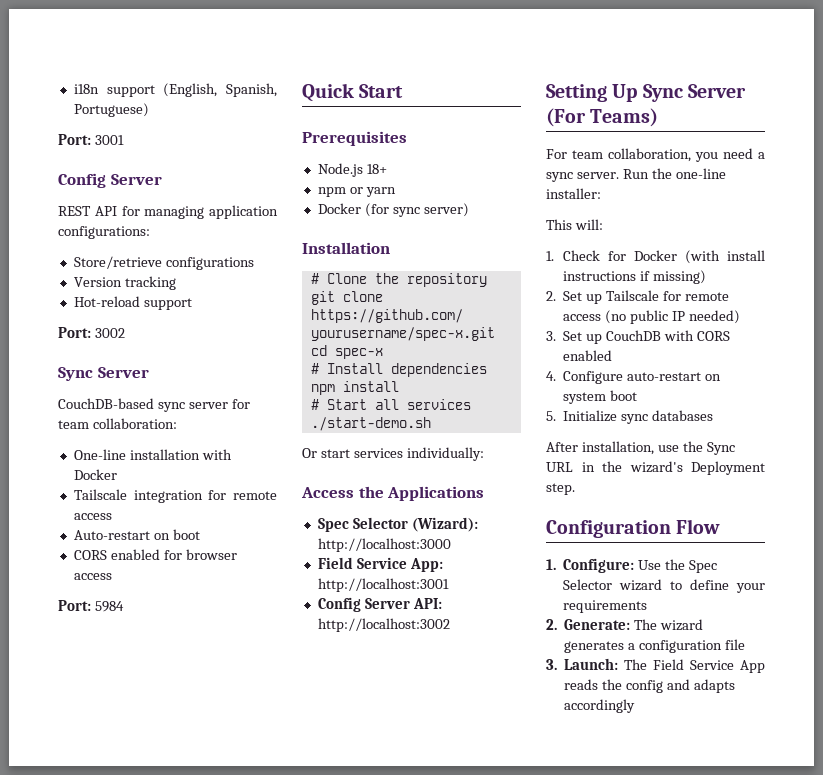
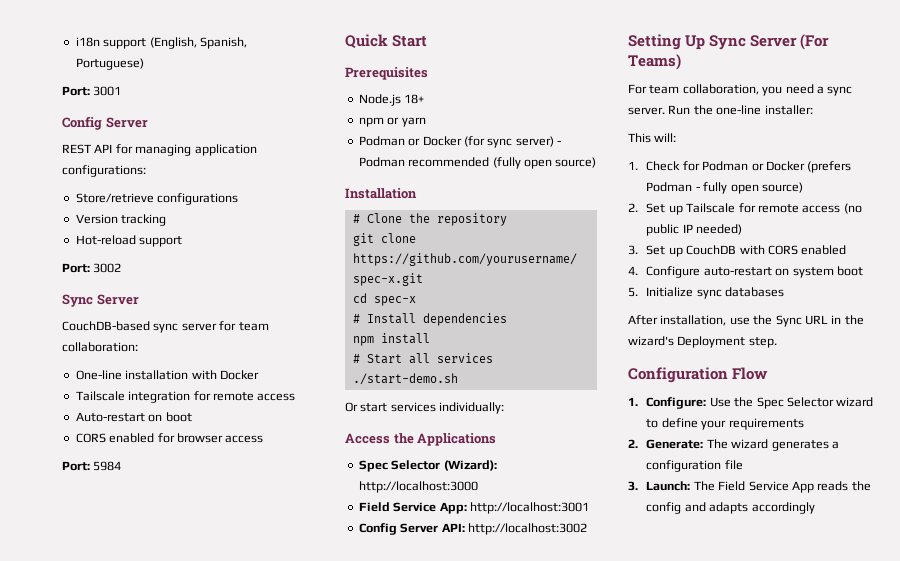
(396, 192) none -> [358,136,421,146] Podman or
(469, 210) none -> [557,140,561,145] [358,157,597,169] - Podman recommended (fully open source)
[634,250,765,264] [563,270,706,284] Docker (with install instructions if missing) -> [702,161,852,173] [646,182,803,194] Podman or Docker (prefers Podman - fully open source)

